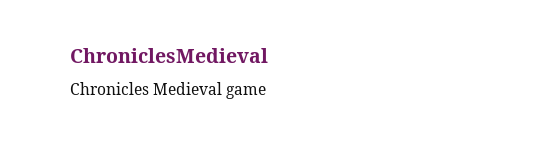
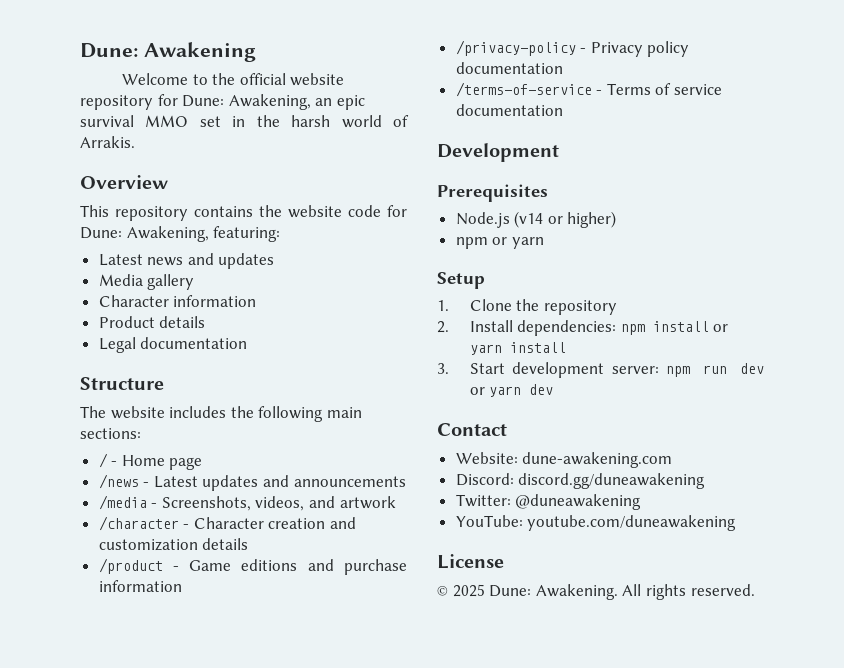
[70,48,268,63] [70,82,267,99] ChroniclesMedieval // Chronicles Medieval game -> [80,42,256,62] [122,73,345,86] [80,94,365,110] [80,115,409,128] [80,136,135,148] [80,175,168,189] [80,205,407,221] [80,226,281,242] [98,253,275,269] [98,274,195,290] [98,295,257,307] [98,316,206,328] [98,337,248,353] [80,377,164,390] [80,406,362,422] [80,428,141,439] [98,453,203,470] [98,474,406,491] [98,495,396,511] [98,516,357,531] [98,538,249,551] [98,558,407,575] [98,580,182,592] [455,40,690,57] [455,62,563,74] [455,82,723,97] [455,104,563,116] [437,143,559,162] [437,184,548,202] [455,211,617,228] [455,237,544,249] [437,272,485,289] [437,299,617,315] [437,320,729,336] [469,342,566,355] [437,362,764,378] [469,384,554,397] [437,423,507,436] [455,452,673,468] [455,473,706,489] [455,494,642,510] [455,515,737,531] [437,554,504,569] [437,584,755,600] Dune: Awakening // Welcome to the official website repository for Dune: Awakening, an epic survival MMO set in the harsh world of Arrakis. // Overview // This repository contains the website code for Dune: Awakening, featuring: // Latest news and updates // Media gallery // Character information // Product details // Legal documentation // Structure // The website includes the following main sections: // / - Home page // /news - Latest updates and announcements // /media - Screenshots, videos, and artwork // /character - Character creation and customization details // /product - Game editions and purchase information // /privacy-policy - Privacy policy documentation // /terms-of-service - Terms of service documentation // Development // Prerequisites // Node.js (v14 or higher) // npm or yarn // Setup // 1. Clone the repository // 2. Install dependencies: npm install or yarn install // 3. Start development server: npm run dev or yarn dev // Contact // Website: dune-awakening.com // Discord: discord.gg/duneawakening // Twitter: @duneawakening // YouTube: youtube.com/duneawakening // License // © 2025 Dune: Awakening. All rights reserved.

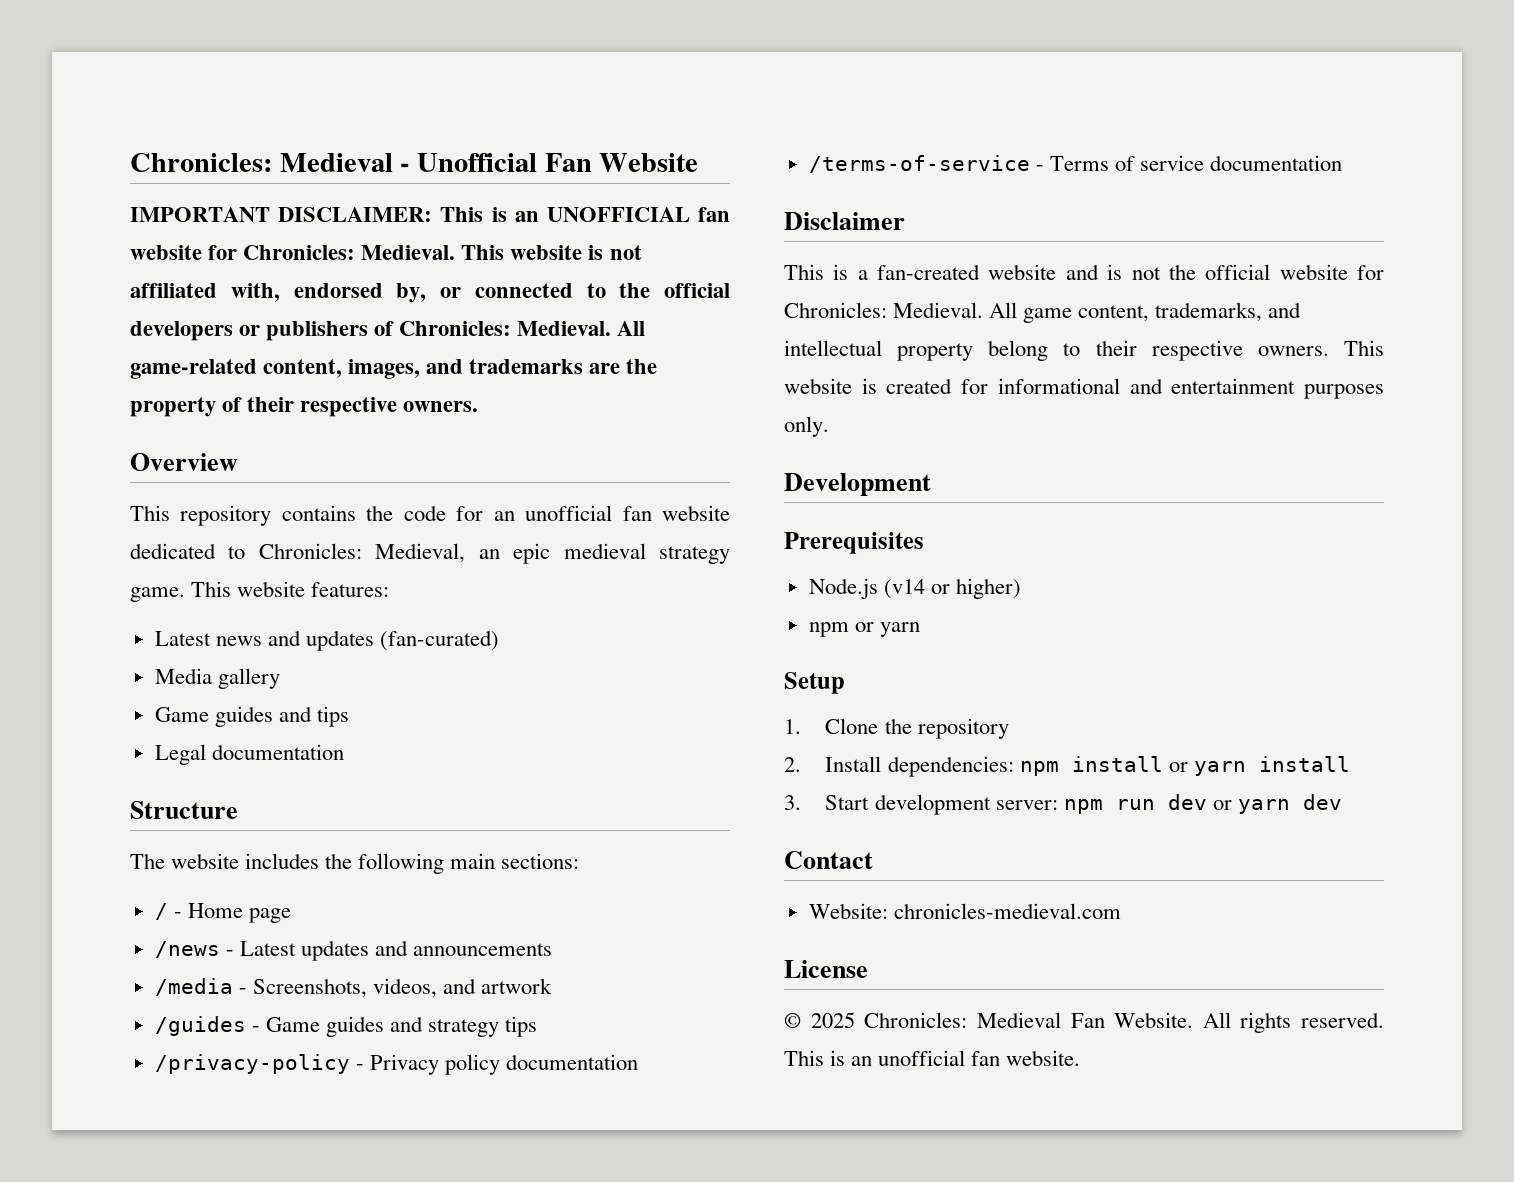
[80,42,256,62] [122,73,345,86] [80,94,365,110] [80,115,409,128] [80,136,135,148] Dune: Awakening // Welcome to the official website repository for Dune: Awakening, an epic survival MMO set in the harsh world of Arrakis. -> [130,153,699,172] [130,207,731,222] [130,245,642,260] [130,283,730,303] [130,321,646,341] [130,359,658,379] [130,397,479,417] Chronicles: Medieval - Unofficial Fan Website // IMPORTANT DISCLAIMER: This is an UNOFFICIAL fan website for Chronicles: Medieval. This website is not affiliated with, endorsed by, or connected to the official developers or publishers of Chronicles: Medieval. All game-related content, images, and trademarks are the property of their respective owners.
[288,205,342,218] website -> (394, 513) none
[80,226,281,242] Dune: Awakening, featuring: -> [493,505,730,521] [130,543,731,564] [130,581,390,602] an unofficial fan website dedicated to Chronicles: Medieval, an epic medieval strategy game. This website features:
(275, 261) none -> [380,630,500,651] (fan-curated)
[98,295,257,307] [98,316,206,328] Character information // Product details -> [154,706,349,727] Game guides and tips
[98,516,357,531] [98,538,249,551] [98,558,407,575] [98,580,182,592] /character - Character creation and customization details // /product - Game editions and purchase information -> [154,1016,538,1037] /guides - Game guides and strategy tips
(563, 110) none -> [784,212,905,230] [784,264,1384,280] [784,302,1302,323] [784,340,1384,361] [784,378,1384,399] [784,416,829,437] // Disclaimer // This is a fan-created website and is not the official website for Chronicles: Medieval. All game content, trademarks, and intellectual property belong to their respective owners. This website is created for informational and entertainment purposes only.
[522,452,673,468] [455,473,706,489] [455,494,642,510] [455,515,737,531] [437,554,504,569] [437,584,755,600] dune-awakening.com // Discord: discord.gg/duneawakening // Twitter: @duneawakening // YouTube: youtube.com/duneawakening // License // © 2025 Dune: Awakening. All rights reserved. -> [893,903,1121,919] [784,960,868,978] [784,1012,1384,1033] [784,1050,1081,1066] chronicles-medieval.com // License // © 2025 Chronicles: Medieval Fan Website. All rights reserved. This is an unofficial fan website.

